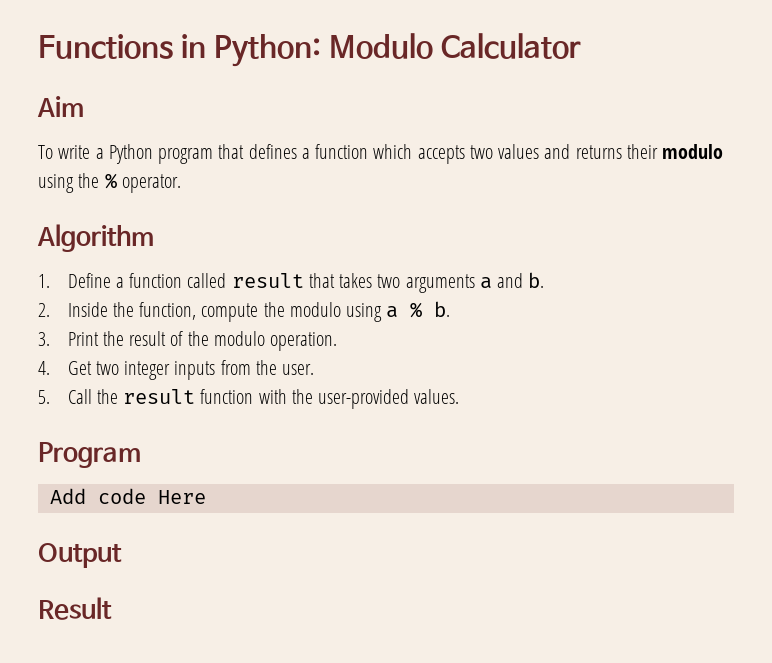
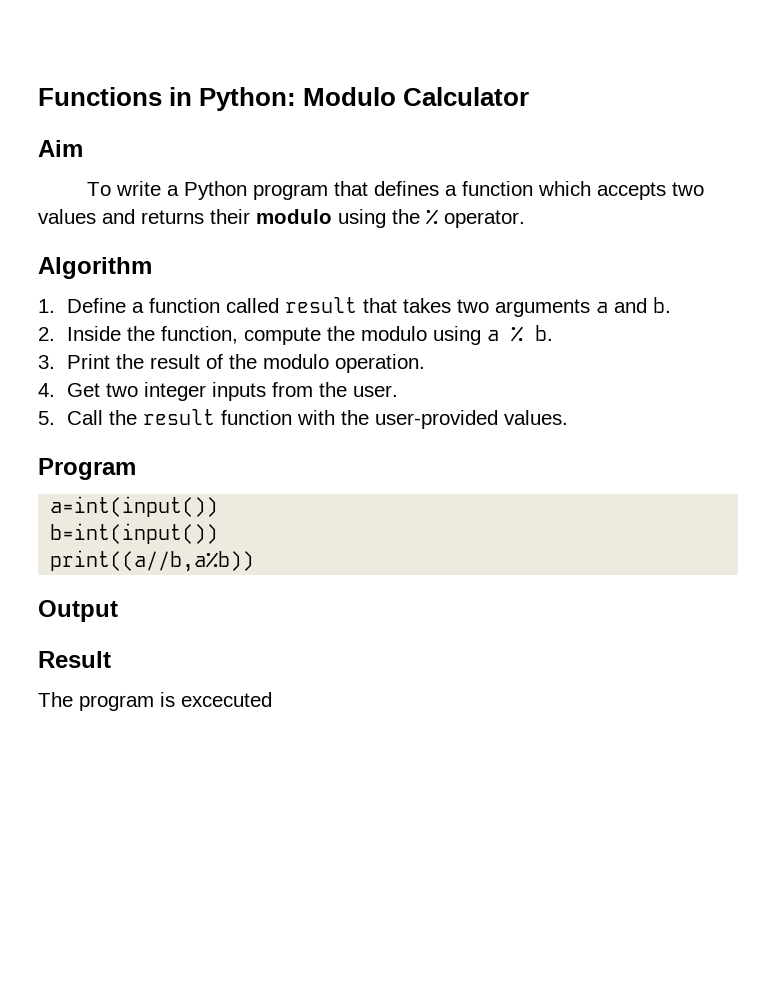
[49,488,206,504] Add code Here -> [50,496,219,517] [50,523,219,544] [50,550,255,572] a=int(input()) // b=int(input()) // print((a//b,a%b))
(112, 608) none -> [38,692,272,711] // The program is excecuted

